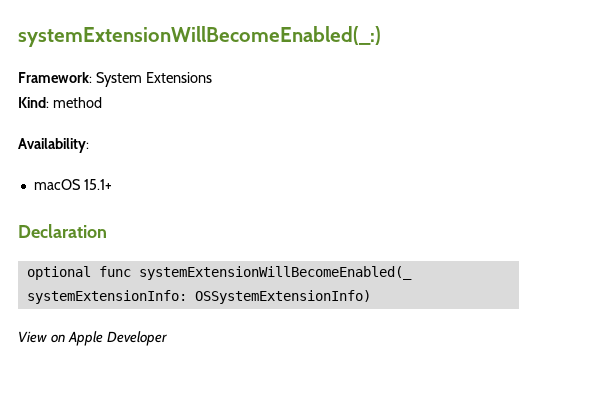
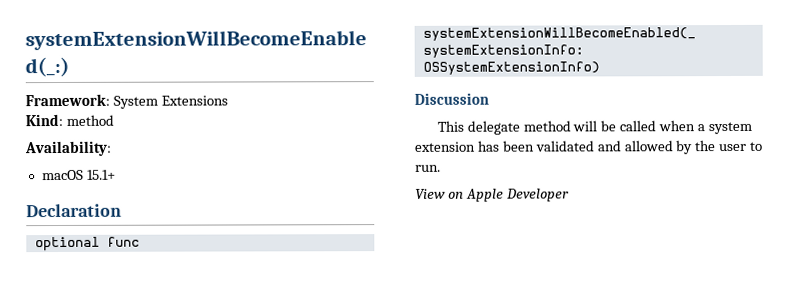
(371, 297) none -> [414,92,489,105] [436,120,753,135] [414,140,764,155] [415,164,441,172] // Discussion // This delegate method will be called when a system extension has been validated and allowed by the user to run.

